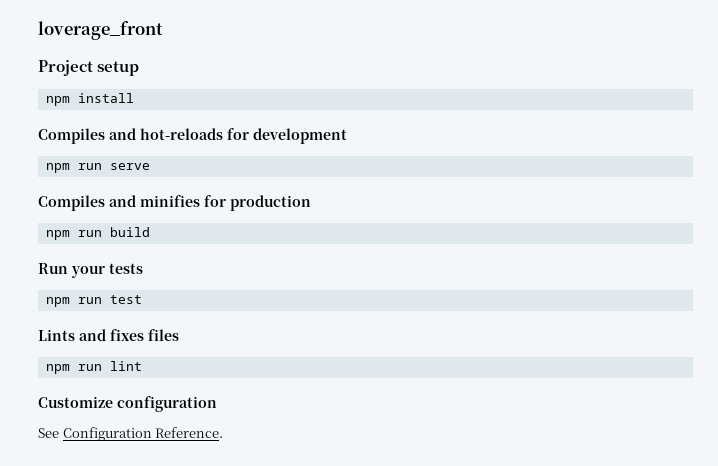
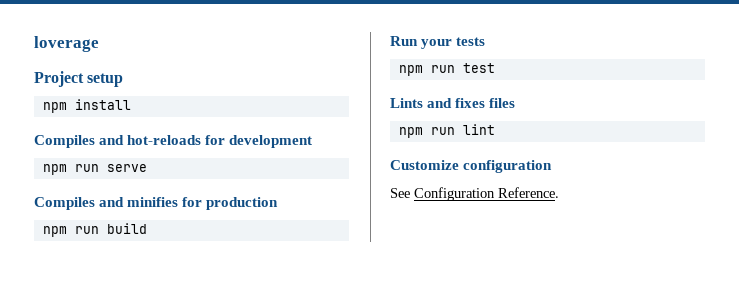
[38,21,163,40] loverage_front -> [34,36,99,52] loverage

